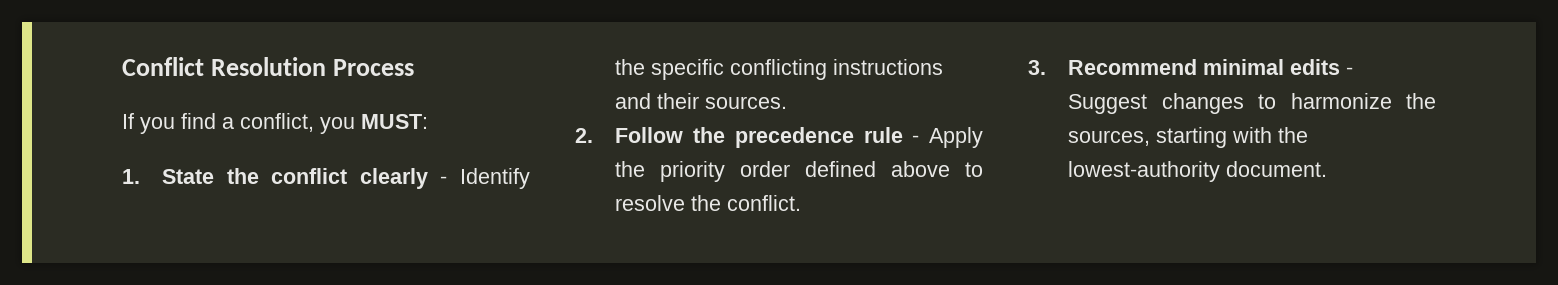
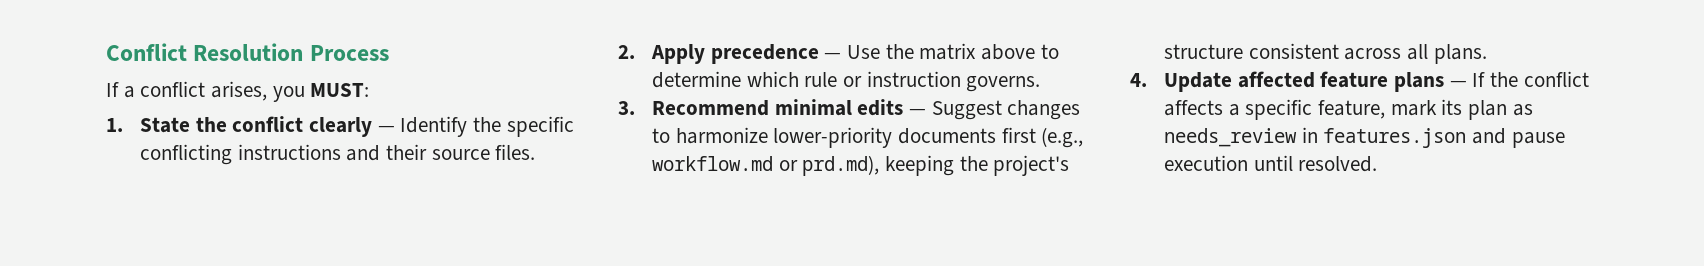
[140,113,314,134] you find a conflict, -> [123,81,268,101] a conflict arises,
[440,176,448,184] - -> [377,126,395,132] —
[705,96,788,109] sources. -> [431,144,536,160] source files.
[615,127,983,148] [615,161,983,182] [615,195,802,211] Follow the precedence rule - Apply the priority order defined above to resolve the conflict. -> [651,43,1059,64] [652,71,1041,92] Apply precedence — Use the matrix above to determine which rule or instruction governs.
[1346,67,1354,75] - -> [909,109,927,115] —
[1406,93,1436,109] [1068,127,1309,148] [1068,161,1328,182] the sources, starting with the lowest-authority document. -> [773,127,1084,148] [652,155,1070,176] [1164,43,1487,64] [1130,71,1589,92] [1164,99,1533,120] [1164,127,1565,148] [1164,155,1378,172] lower-priority documents first (e.g., workflow.md or prd.md), keeping the project's structure consistent across all plans. // 4. Update affected feature plans — If the conflict affects a specific feature, mark its plan as needs_review in features.json and pause execution until resolved.

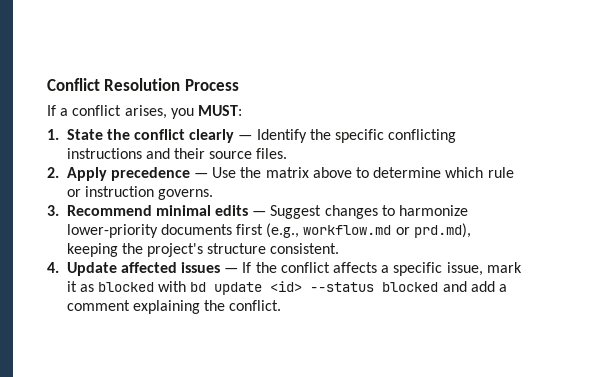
[1248,43,1487,64] consistent across all plans. -> [270,243,340,254] consistent.
[1320,71,1445,92] feature plans -> [181,262,221,273] issues
[1318,99,1533,120] [1164,127,1565,148] [1164,155,1378,172] feature, mark its plan as needs_review in features.json and pause execution until resolved. -> [446,262,522,276] [66,281,508,295] [66,300,282,314] issue, mark it as blocked with bd update <id> --status blocked and add a comment explaining the conflict.

